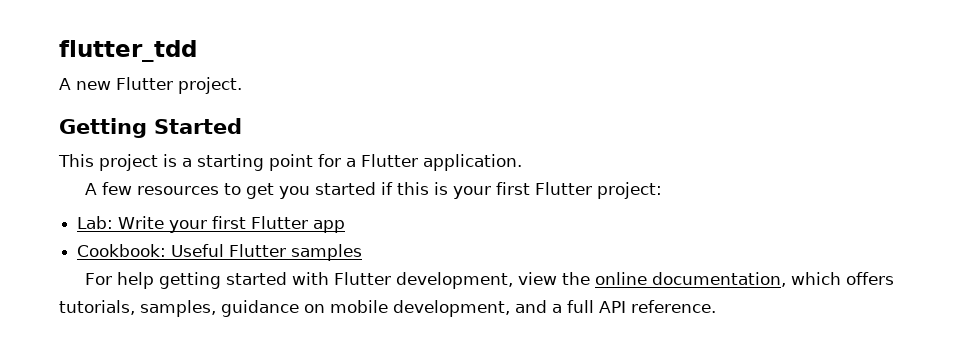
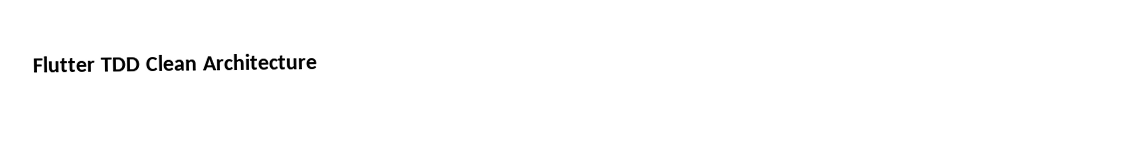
[59,40,197,62] [59,77,242,94] [59,118,242,138] [58,154,522,171] [84,182,662,199] [77,216,346,233] [77,244,363,261] [84,272,894,289] [59,300,716,317] flutter_tdd // A new Flutter project. // Getting Started // This project is a starting point for a Flutter application. // A few resources to get you started if this is your first Flutter project: // Lab: Write your first Flutter app // Cookbook: Useful Flutter samples // For help getting started with Flutter development, view the online documentation, which offers tutorials, samples, guidance on mobile development, and a full API reference. -> [32,53,317,73] Flutter TDD Clean Architecture

